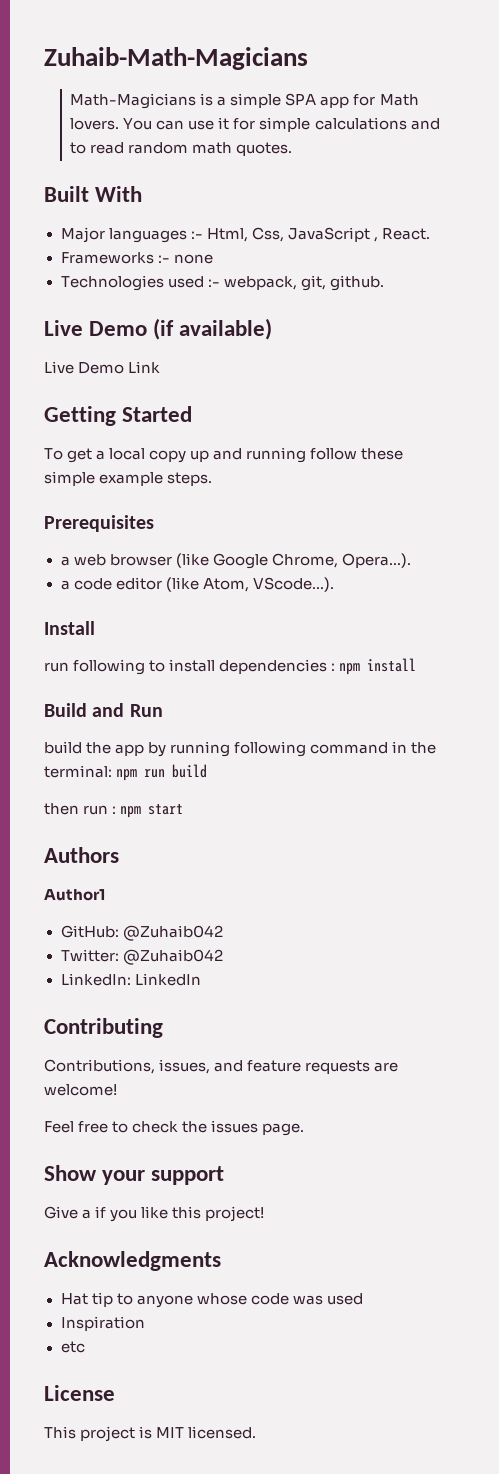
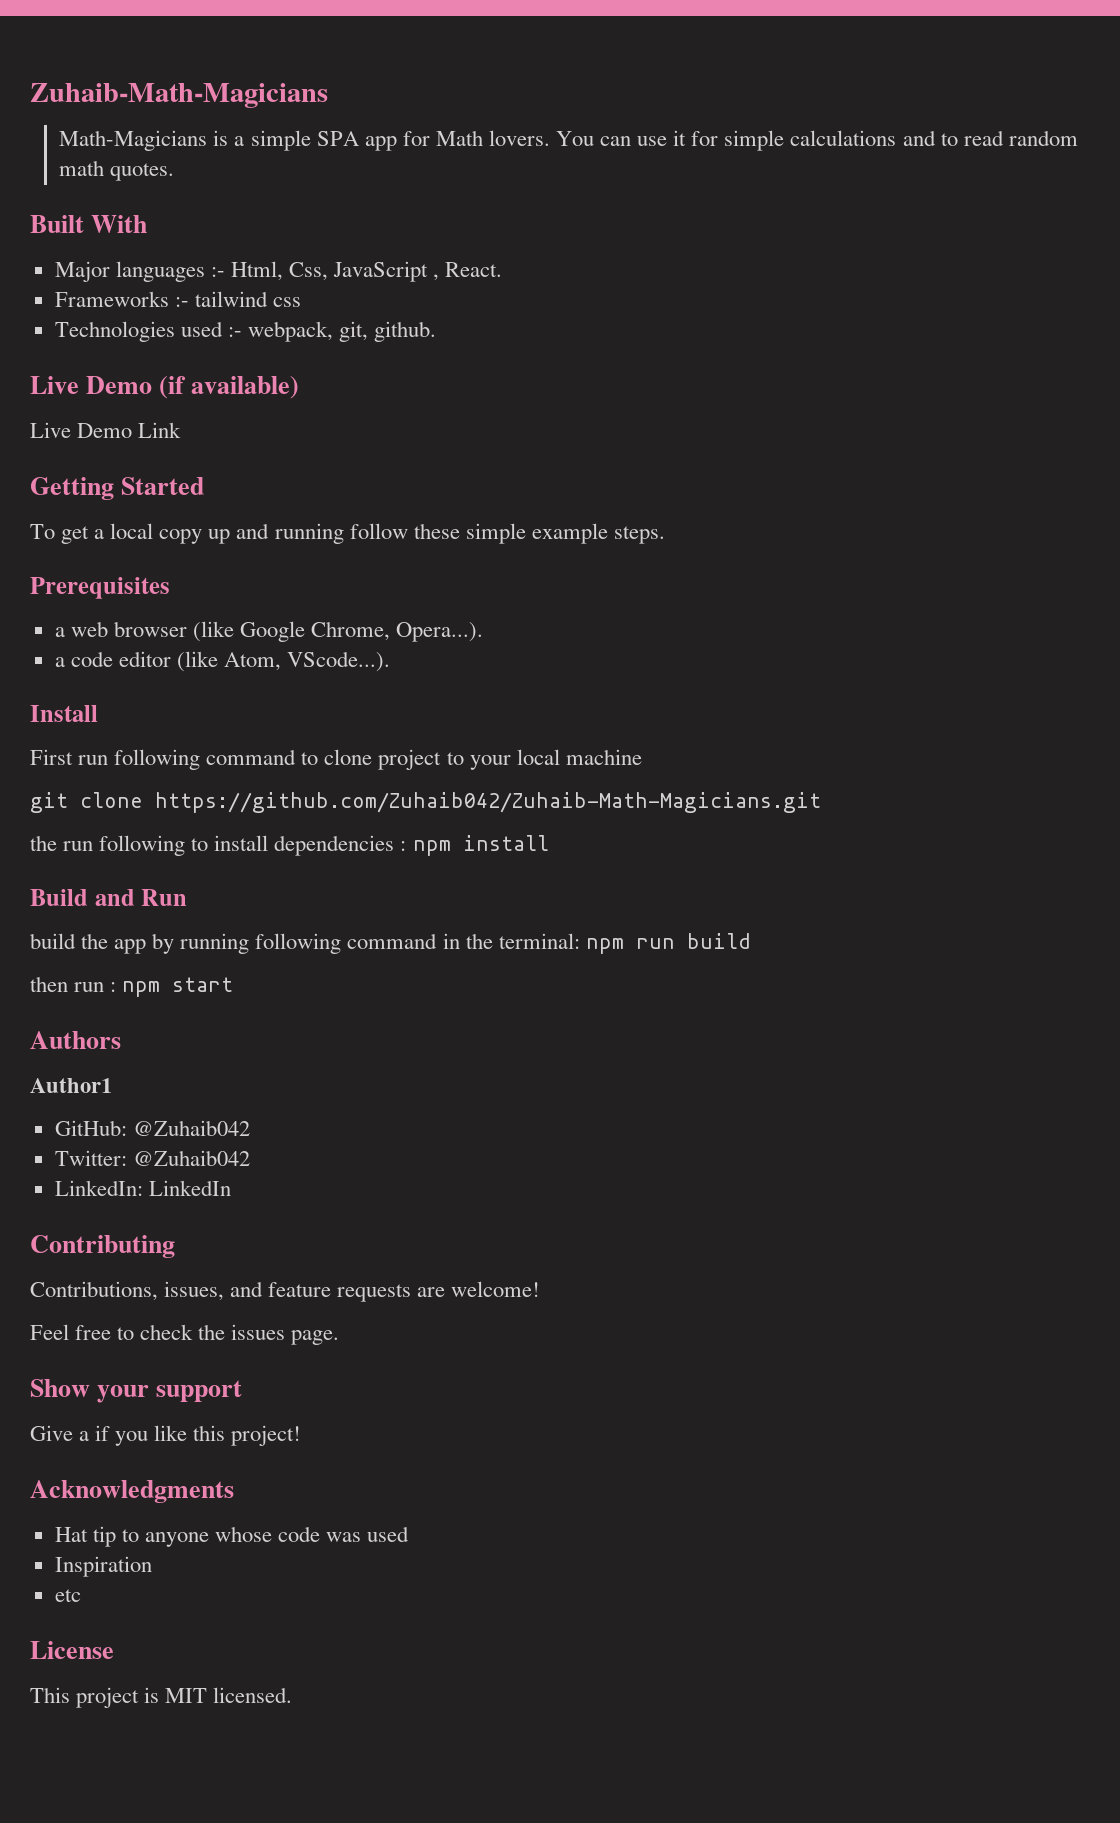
[157,254,213,264] :- none -> [174,291,301,307] :- tailwind css
(95, 628) none -> [30,749,642,770] [30,792,821,813] [30,835,57,851] First run following command to clone project to your local machine // git clone https://github.com/Zuhaib042/Zuhaib-Math-Magicians.git // the

